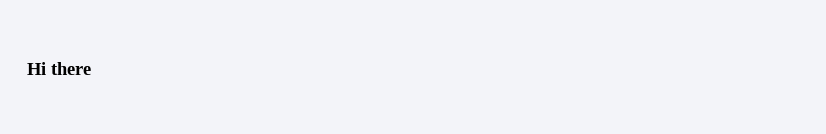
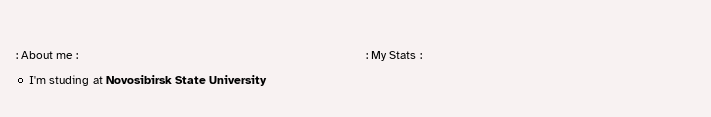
[27,62,91,75] Hi there -> [16,51,78,59] [29,75,268,86] [366,51,422,61] : About me : // I'm studing at Novosibirsk State University // : My Stats :

